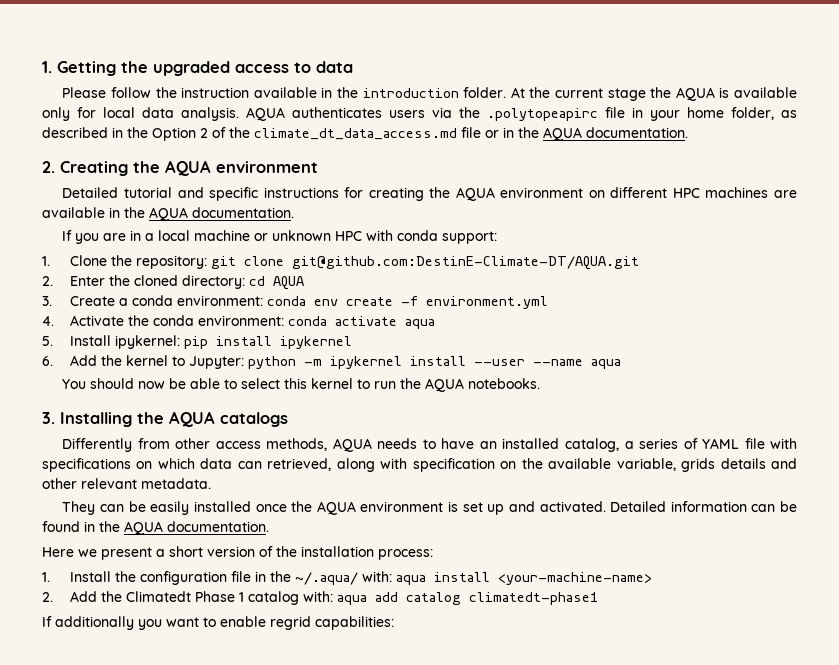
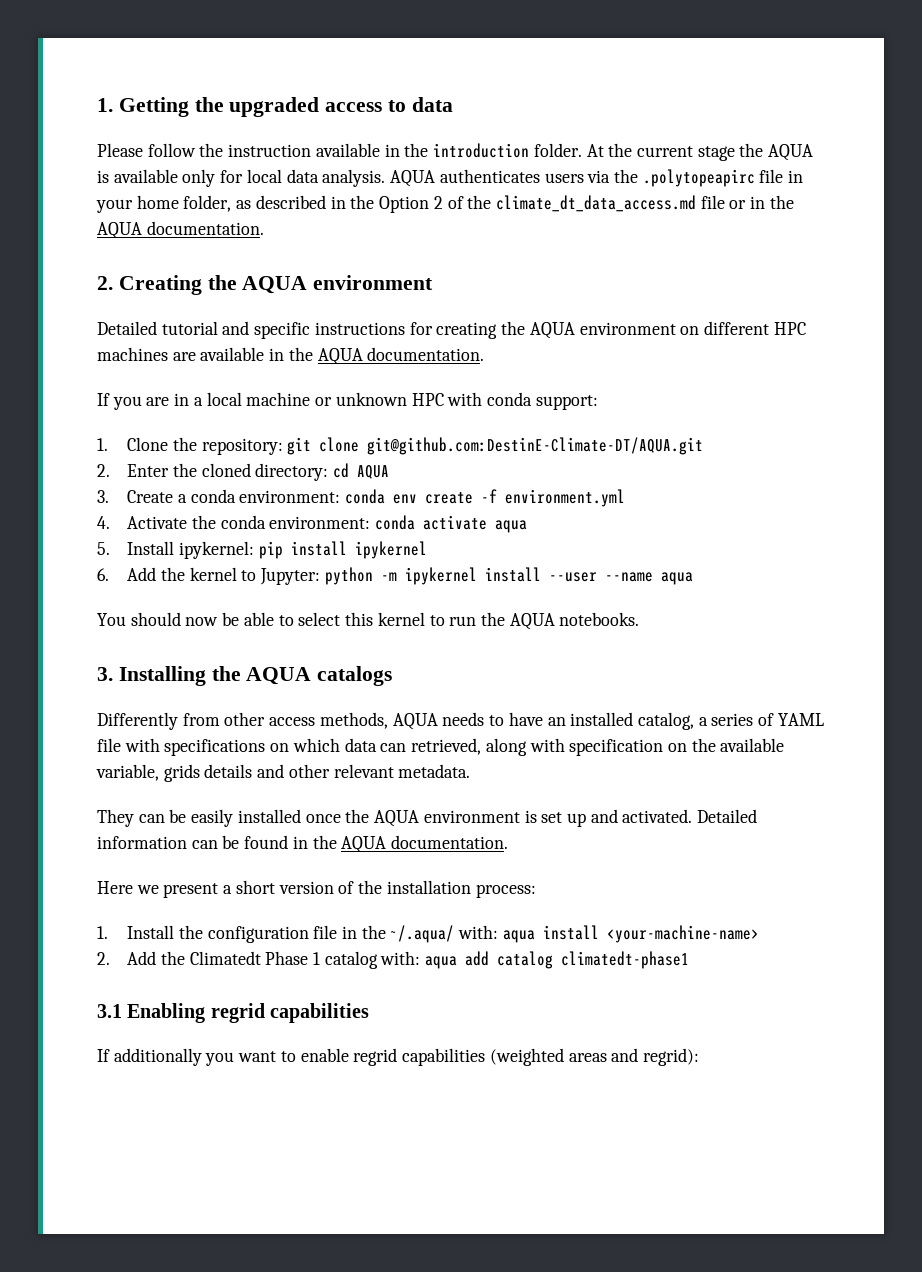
(598, 598) none -> [97,1003,370,1023] // 3.1 Enabling regrid capabilities
[315,616,394,630] capabilities: -> [402,1048,699,1066] capabilities (weighted areas and regrid):

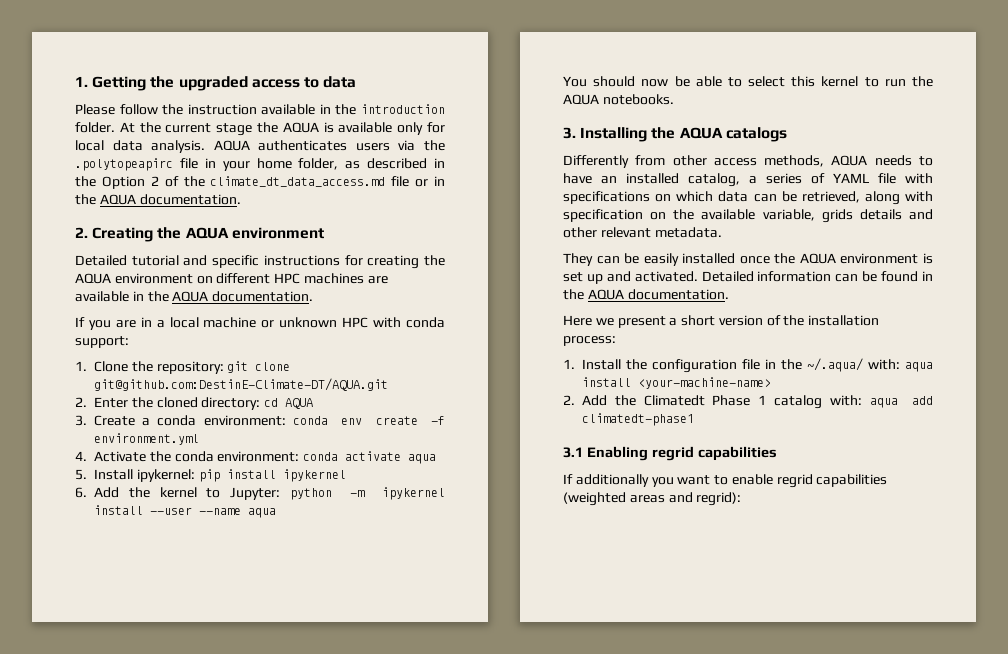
(407, 747) none -> [781,191,797,202] be
[497,951,554,969] catalog -> (933, 400) none

